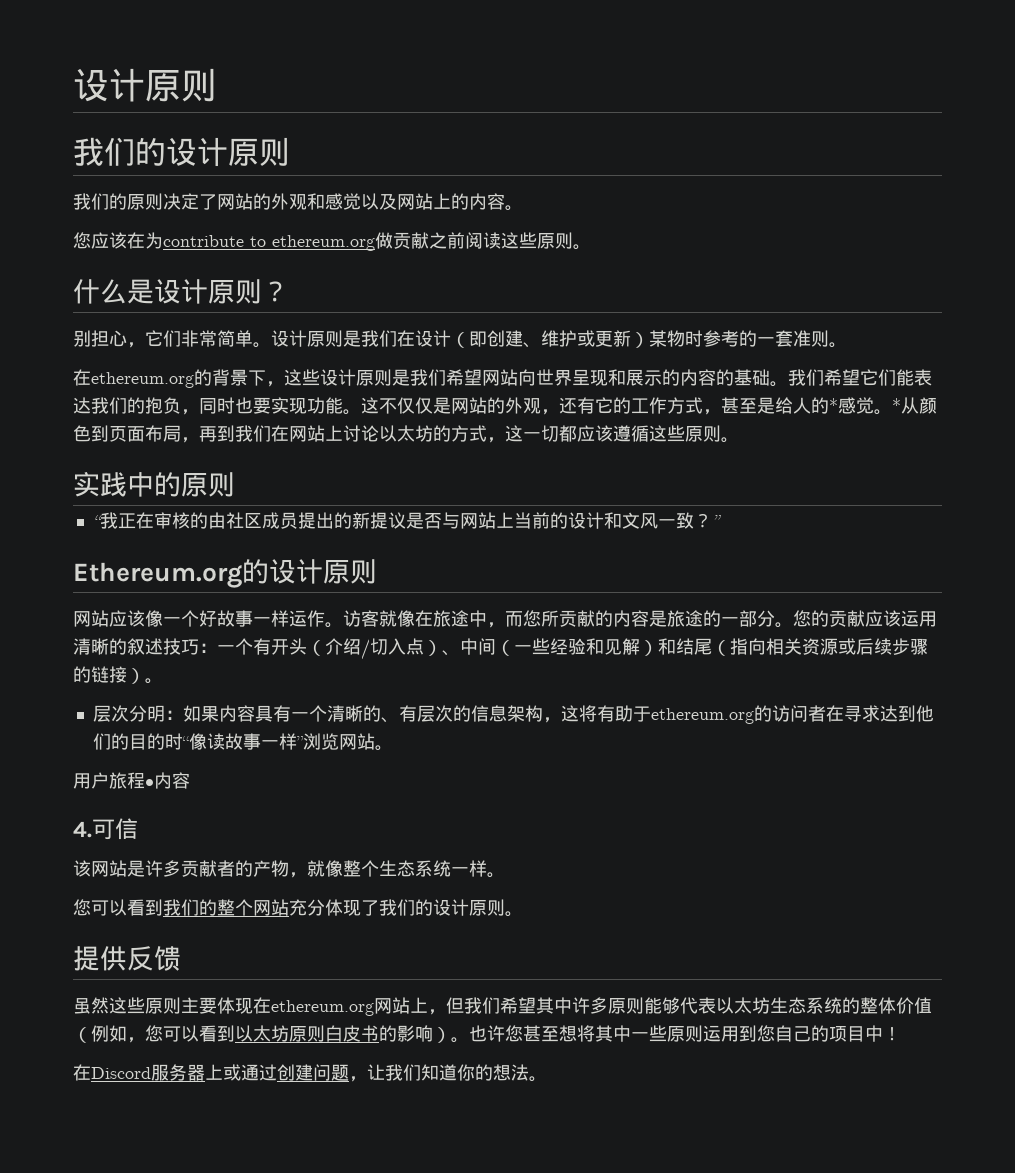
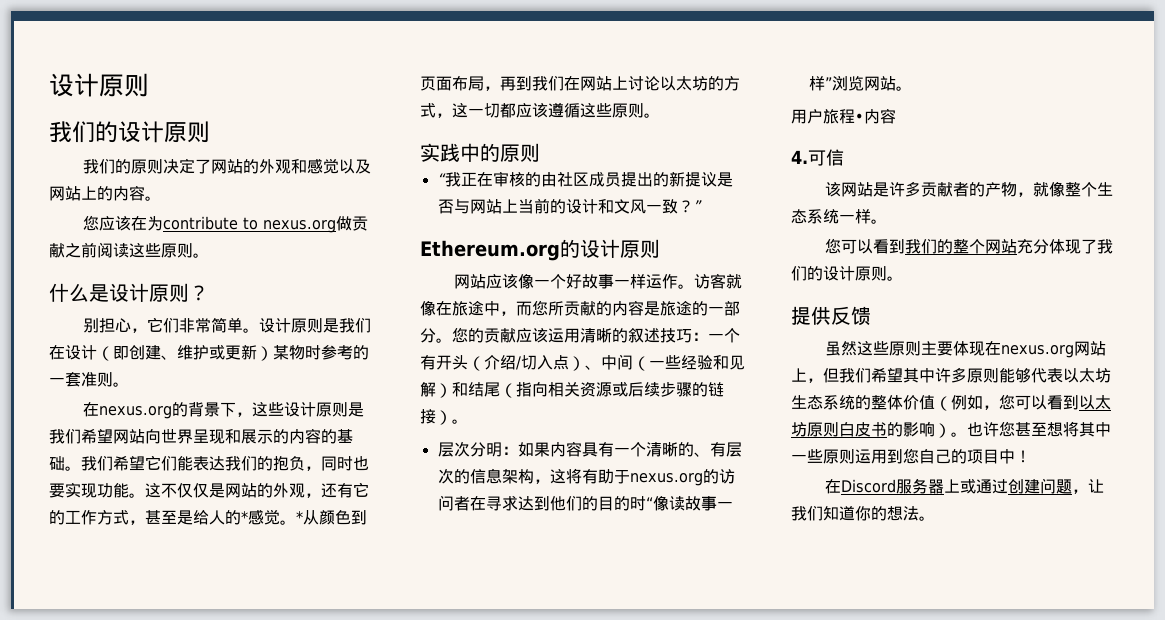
[272,235,375,251] ethereum.org -> [262,220,336,233] nexus.org
[91,372,194,388] ethereum.org -> [98,406,172,419] nexus.org
[650,708,754,724] ethereum.org -> [629,473,703,486] nexus.org
[271,1000,374,1016] ethereum.org -> [1000,345,1074,358] nexus.org

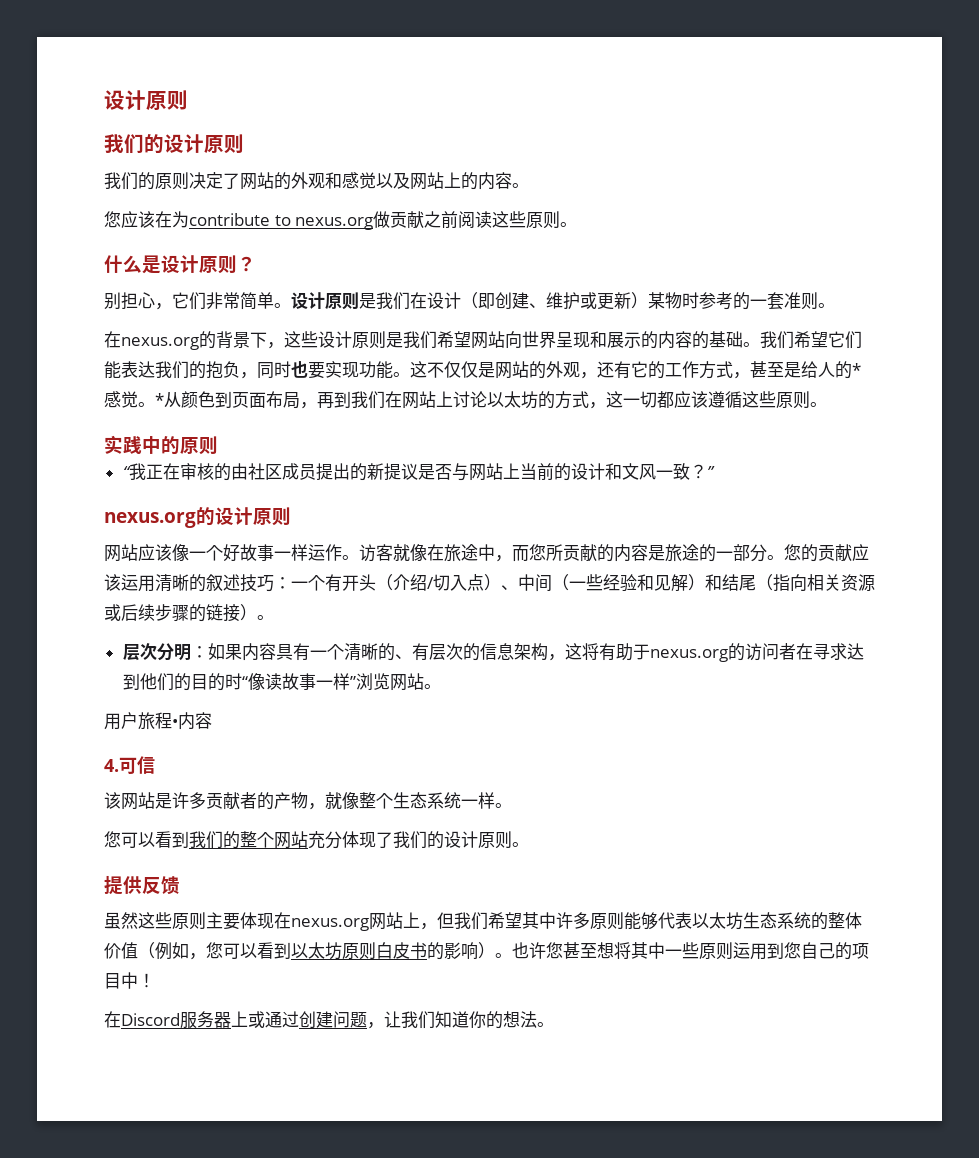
[420,240,560,261] Ethereum.org -> [104,512,196,528] nexus.org

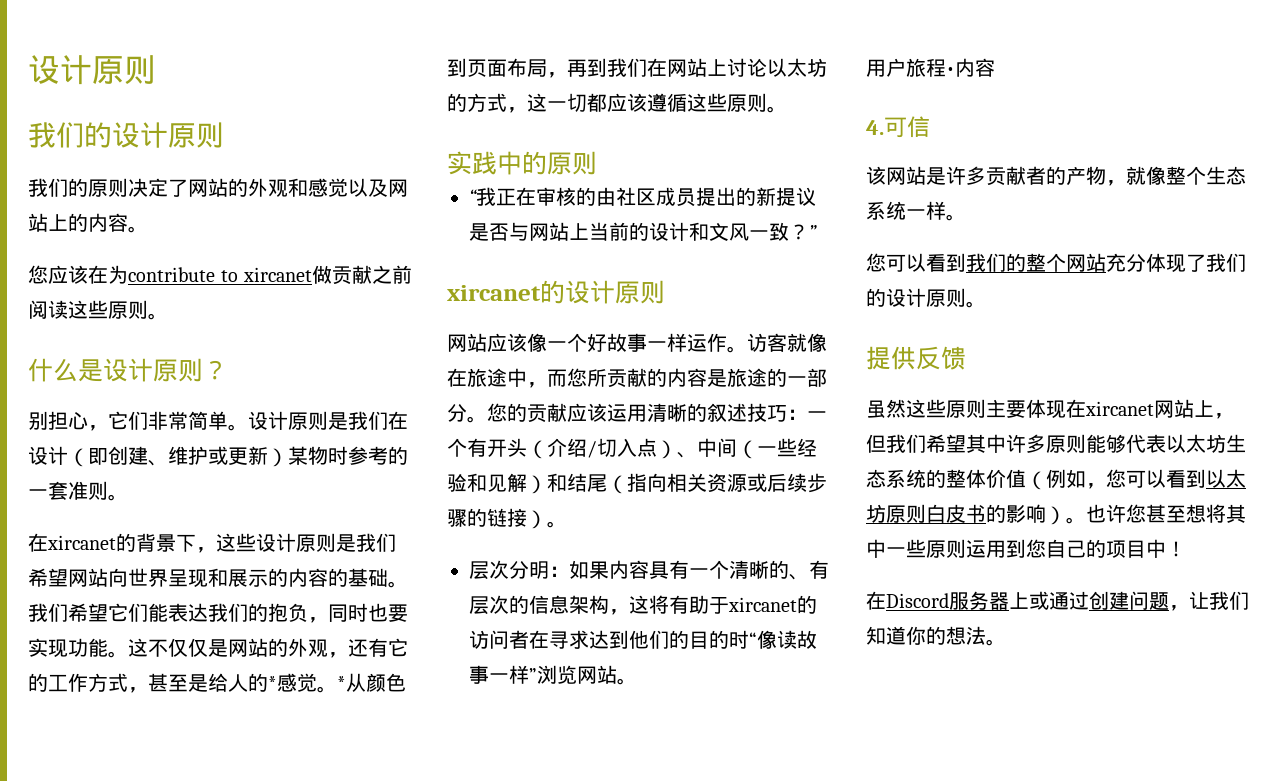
[295,217,374,230] nexus.org -> [243,267,312,282] xircanet
[121,337,199,350] nexus.org -> [47,535,116,550] xircanet
[104,512,196,528] nexus.org -> [447,285,541,301] xircanet
[649,649,728,662] nexus.org -> [728,597,797,612] xircanet
[291,918,369,931] nexus.org -> [1085,401,1154,416] xircanet

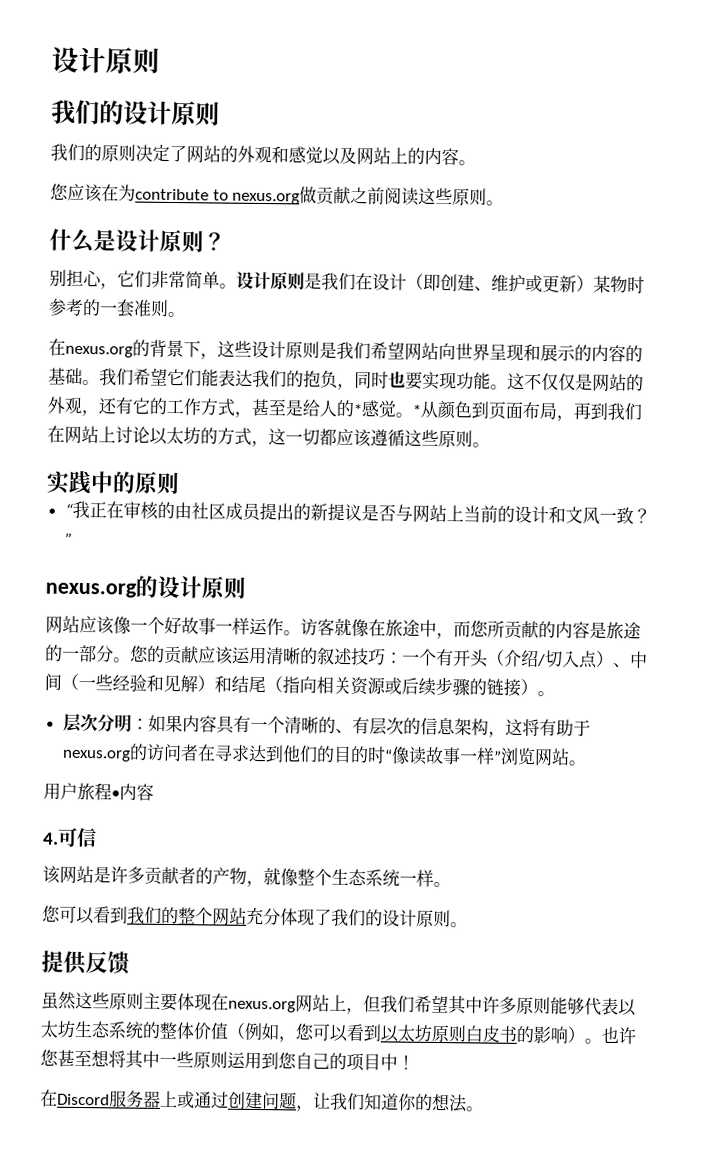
[243,267,312,282] xircanet -> [232,192,301,205] nexus.org
[47,535,116,550] xircanet -> [65,345,133,358] nexus.org
[447,285,541,301] xircanet -> [45,582,137,598] nexus.org
[728,597,797,612] xircanet -> [61,749,131,762] nexus.org
[1085,401,1154,416] xircanet -> [228,1000,296,1013] nexus.org

